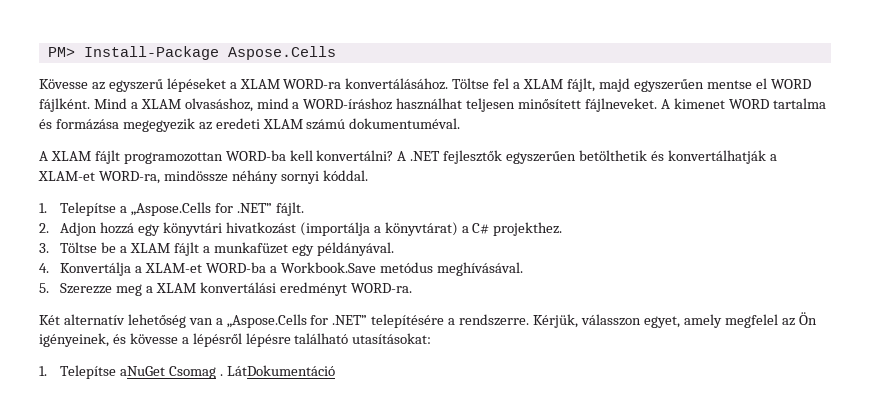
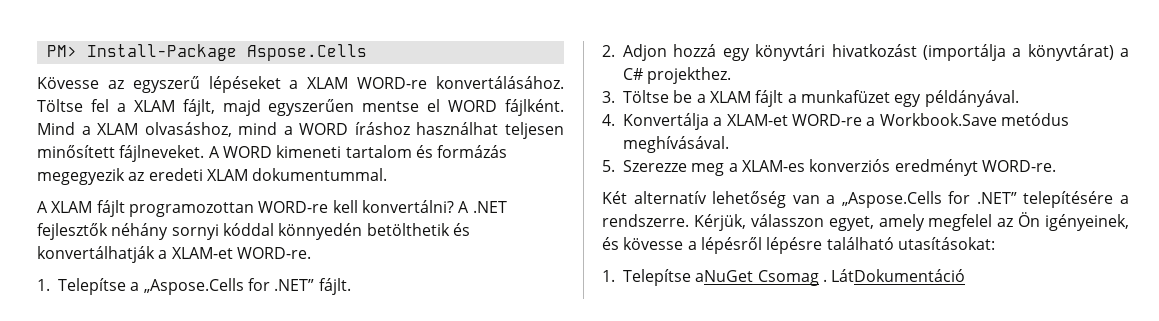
[283,79,342,89] WORD-ra -> [357,77,428,89] WORD-re
[303,98,393,110] WORD-íráshoz -> [299,122,410,135] WORD íráshoz
[673,98,826,109] [39,119,119,130] kimenet WORD tartalma és formázása -> [222,145,508,158] WORD kimeneti tartalom és formázás
[306,118,461,130] számú dokumentuméval. -> [252,168,388,181] dokumentummal.
[225,150,286,161] WORD-ba -> [258,201,329,213] WORD-re
[506,151,577,164] egyszerűen -> [111,223,363,240] néhány sornyi kóddal könnyedén
[98,170,368,184] WORD-ra, mindössze néhány sornyi kóddal. -> [236,247,311,259] WORD-re.
[205,262,266,273] WORD-ba -> [791,114,862,126] WORD-re
[155,282,412,296] XLAM konvertálási eredményt WORD-ra. -> [741,159,1056,176] XLAM-es konverziós eredményt WORD-re.

